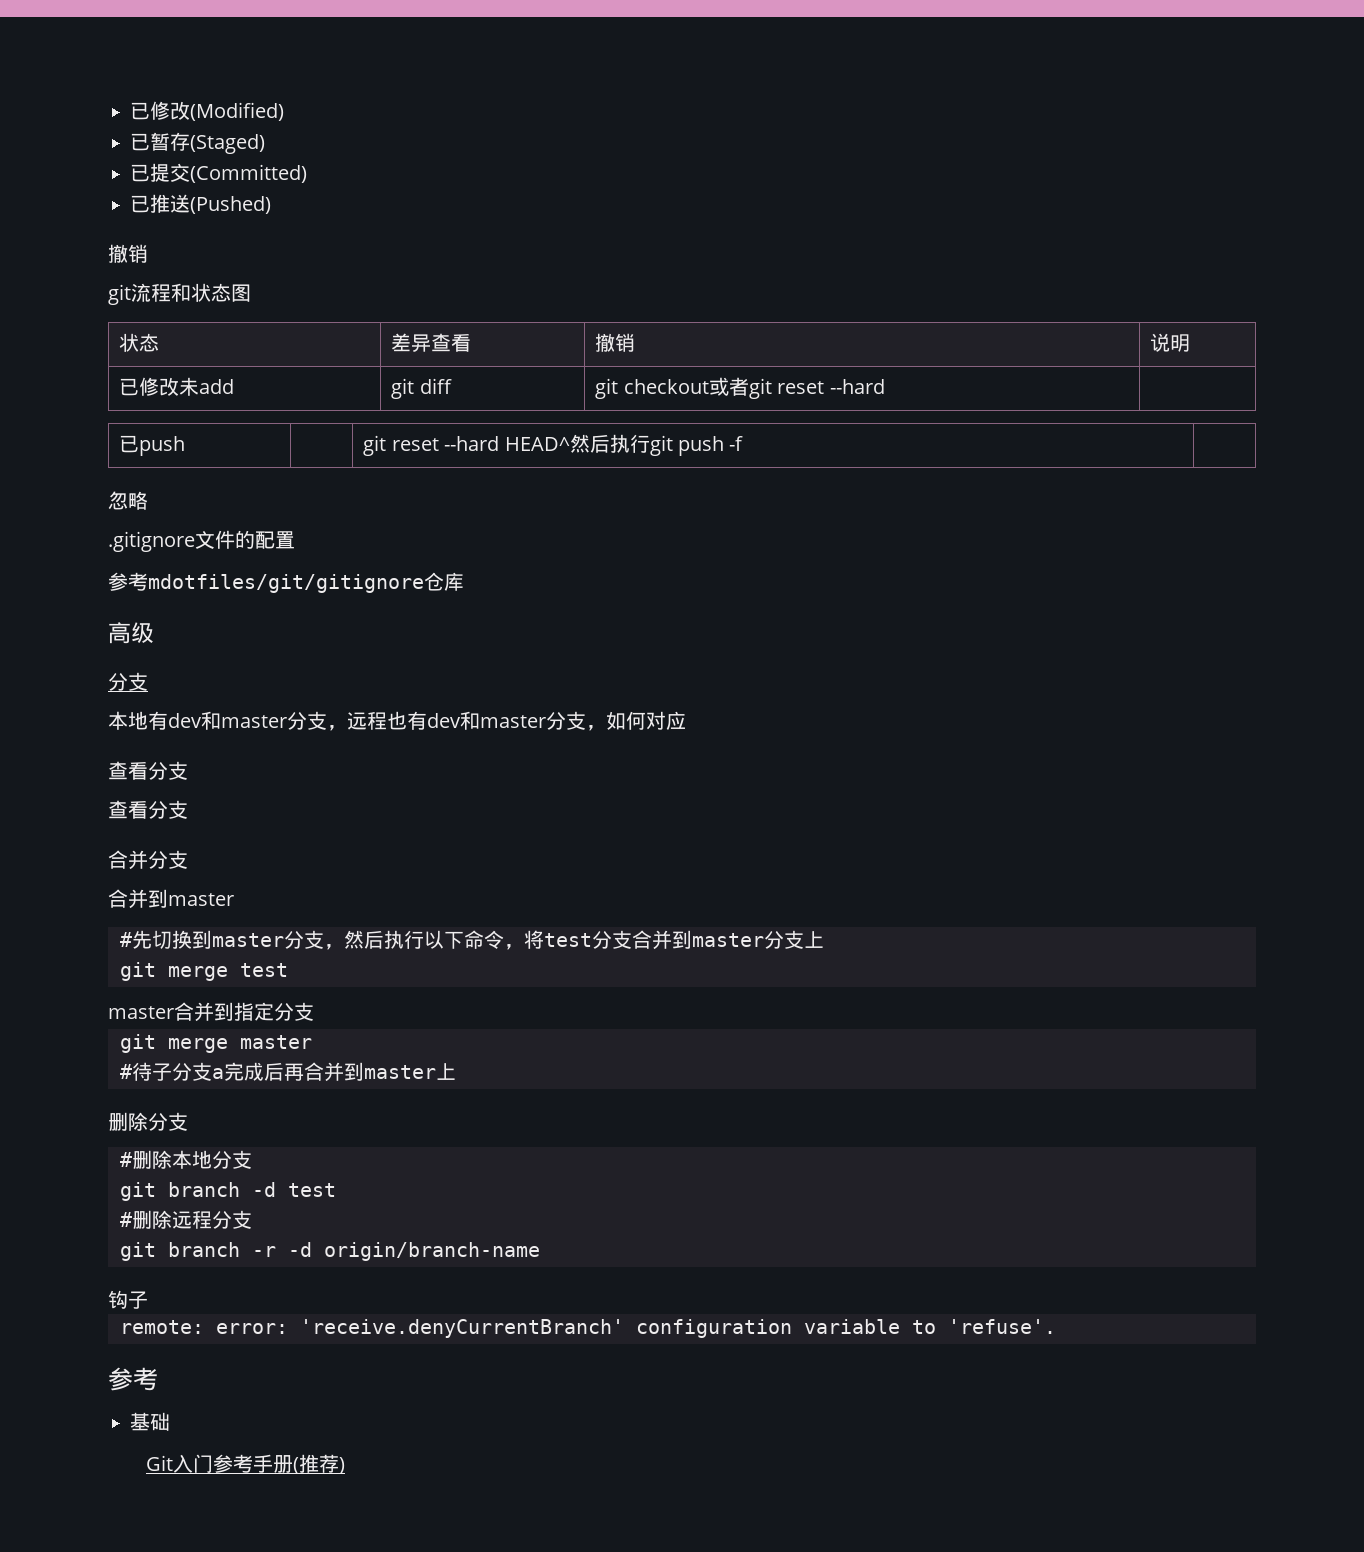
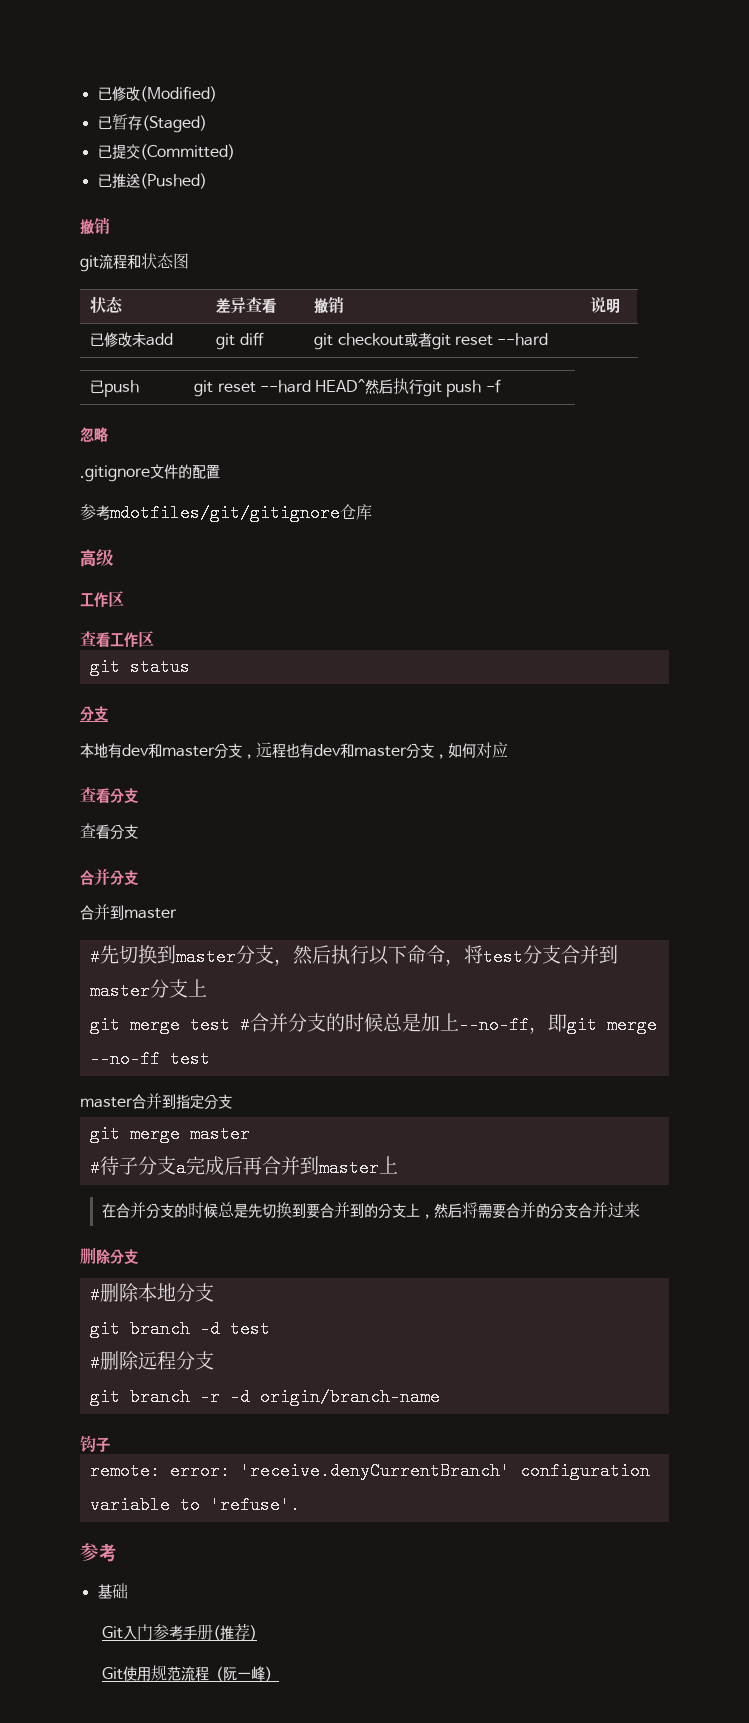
(154, 633) none -> [80,591,124,607] [80,631,154,647] [89,658,190,676] // 工作区 // 查看工作区 // git status
(288, 970) none -> [239,1013,657,1034] [89,1050,210,1068] #合并分支的时候总是加上--no-ff，即git merge --no-ff test
(456, 1071) none -> [101,1202,640,1219] // 在合并分支的时候总是先切换到要合并到的分支上，然后将需要合并的分支合并过来
(345, 1465) none -> [101,1665,279,1682] // Git使用规范流程（阮一峰）

